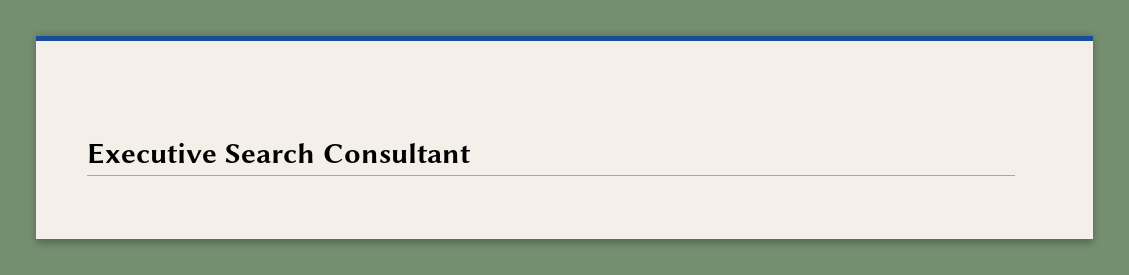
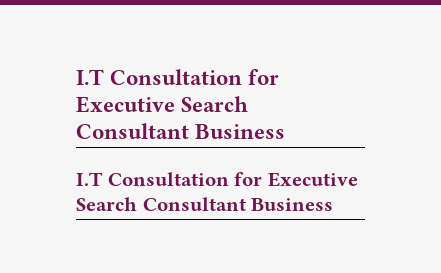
[87,142,471,164] Executive Search Consultant -> [76,69,280,85] [76,96,249,113] [76,123,286,139] [76,172,358,187] [76,197,334,211] I.T Consultation for Executive Search Consultant Business // I.T Consultation for Executive Search Consultant Business

